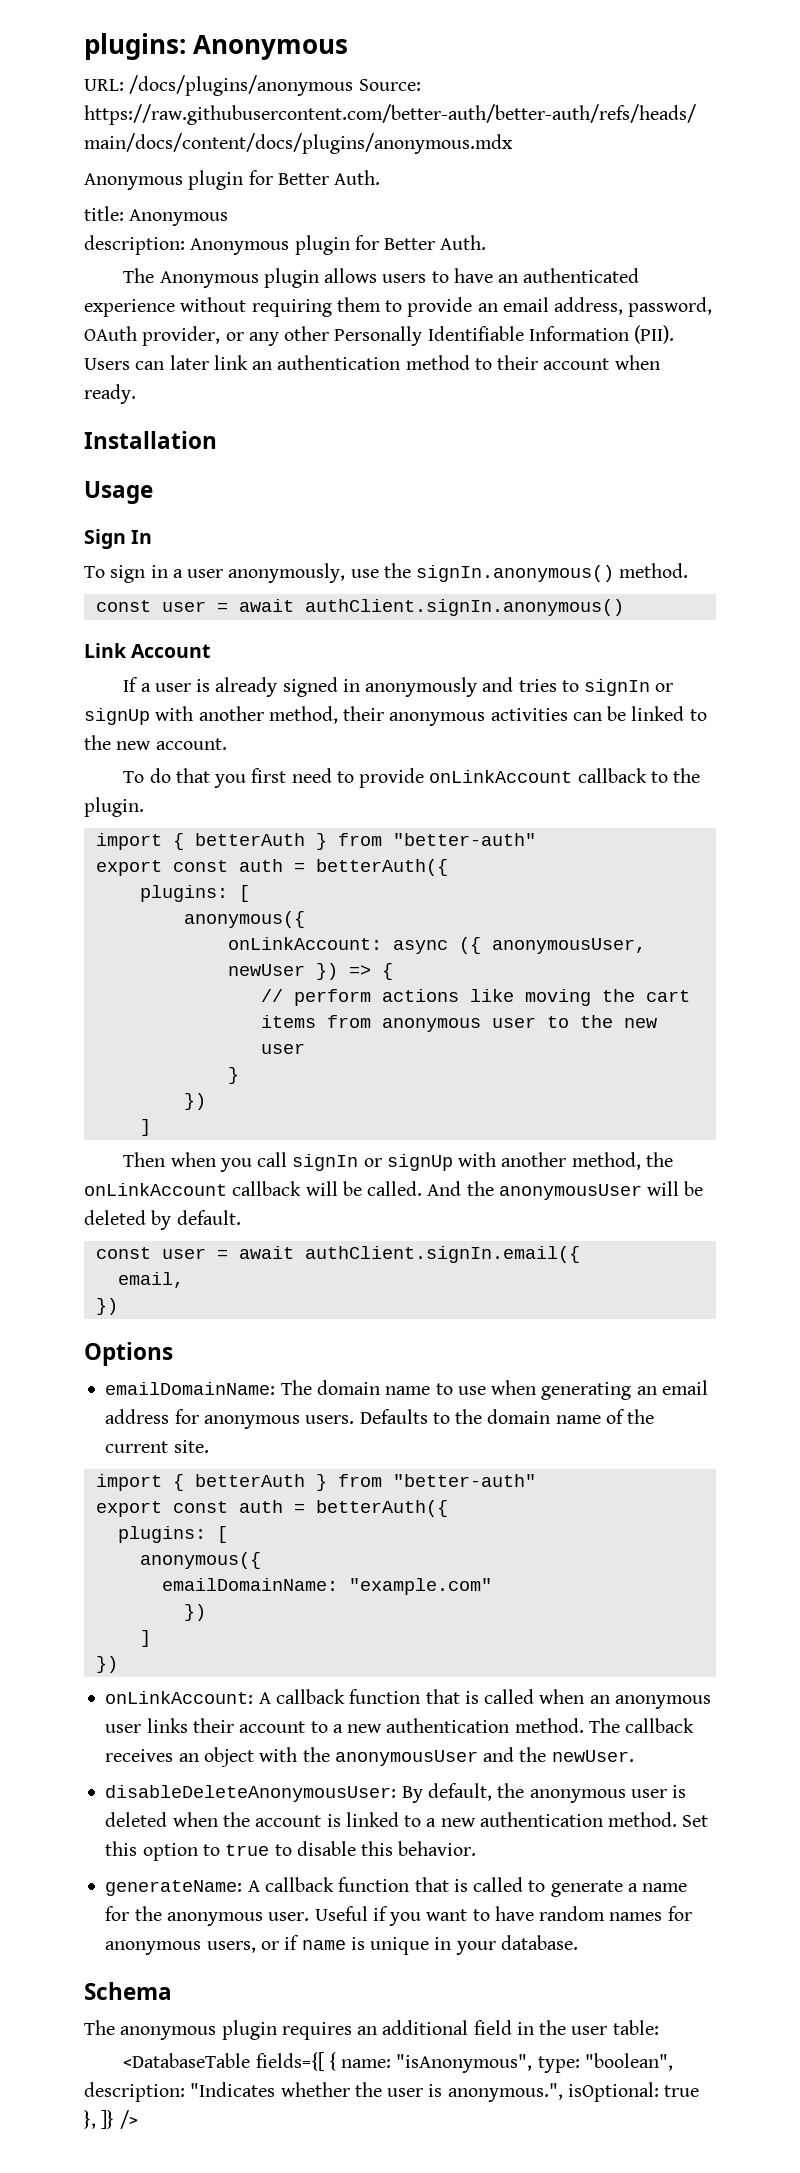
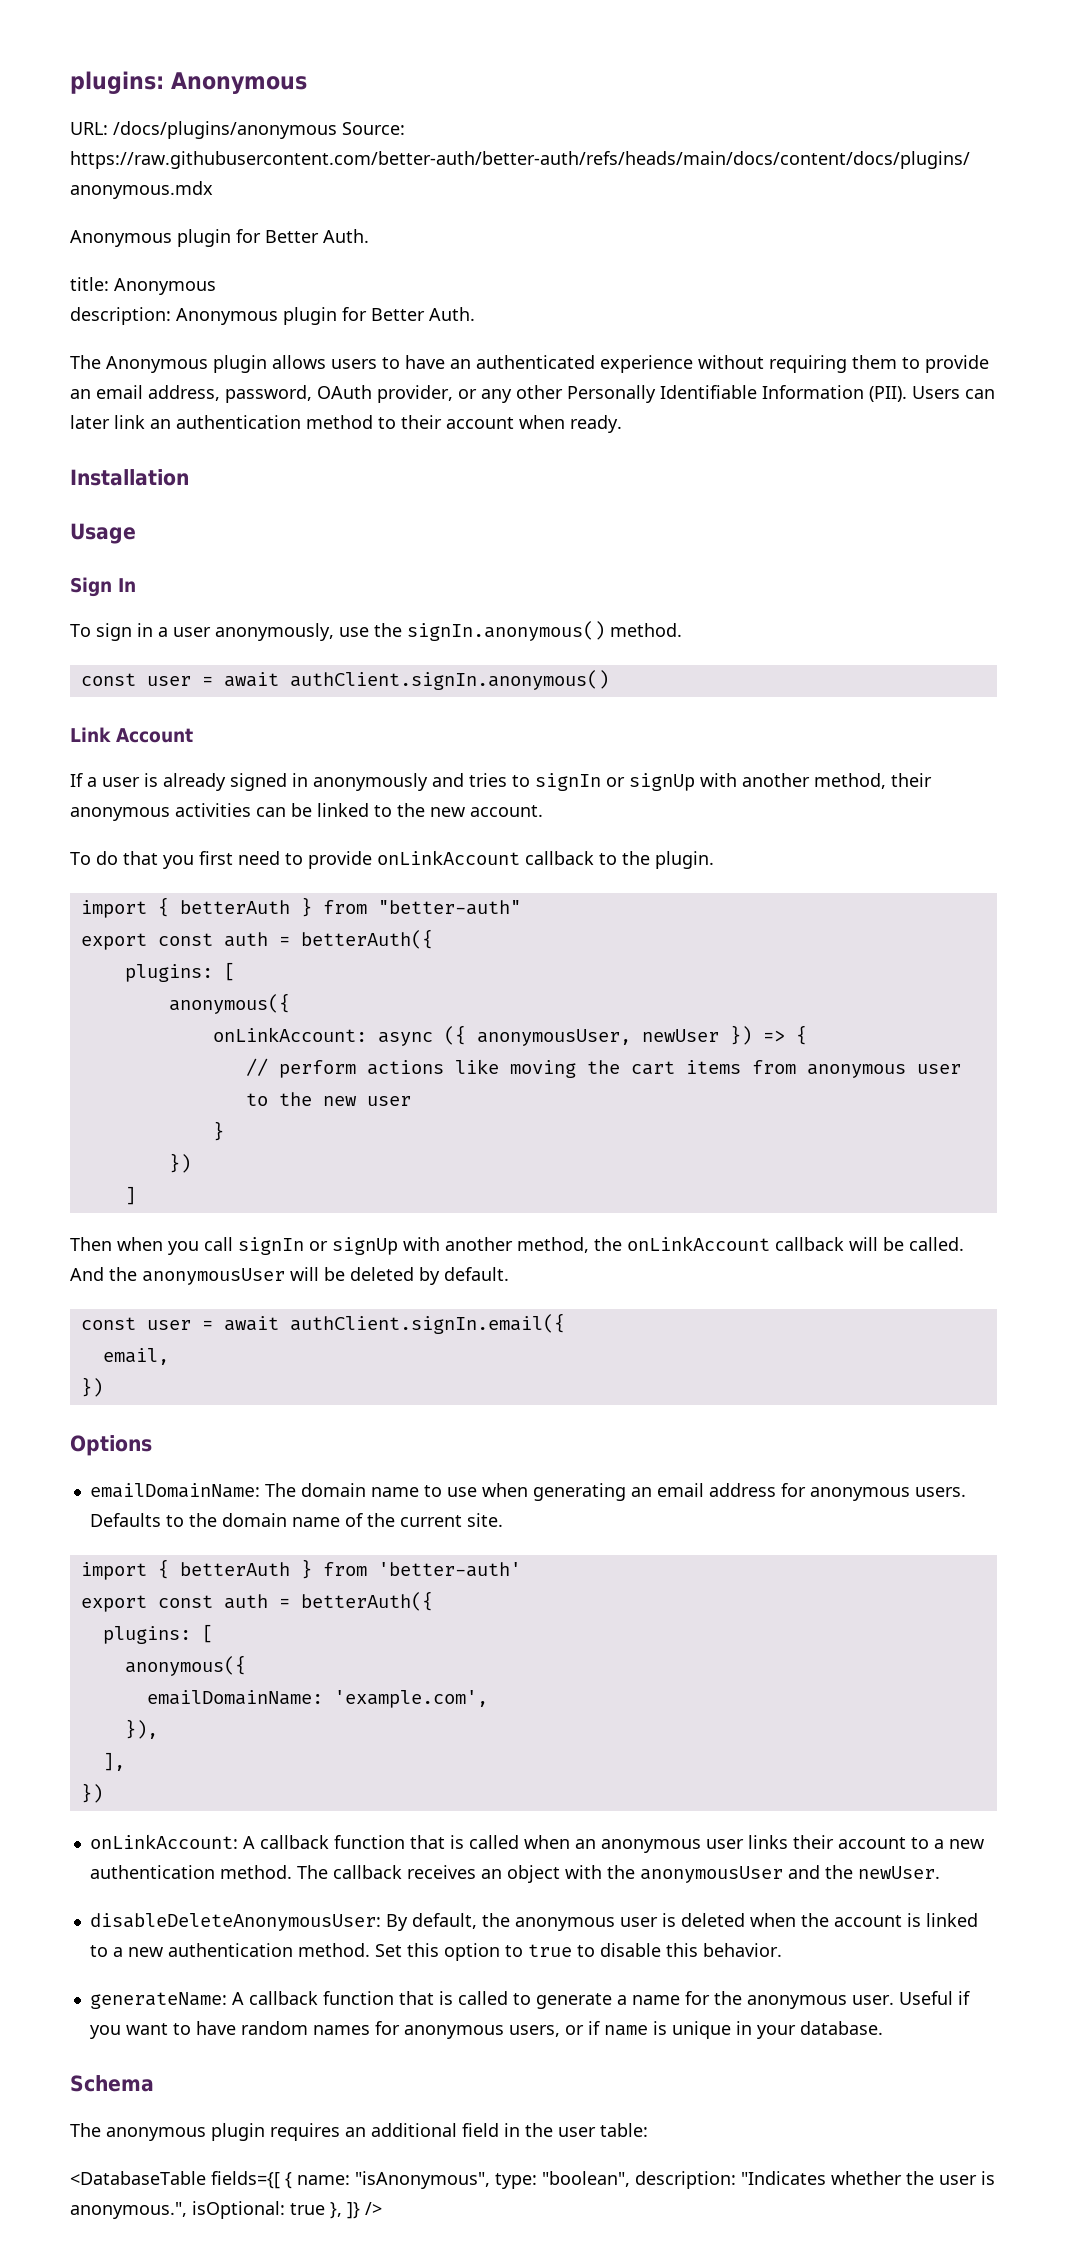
[392,1474,536,1487] "better-auth" -> [377,1562,521,1577] 'better-auth'
[348,1578,492,1595] [183,1604,206,1621] [139,1630,151,1647] "example.com" // }) // ] -> [333,1690,488,1708] [124,1719,158,1739] [102,1752,125,1771] 'example.com', // }), // ],

